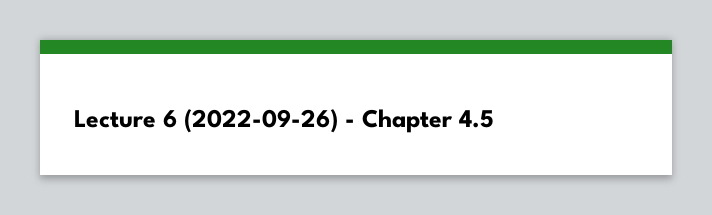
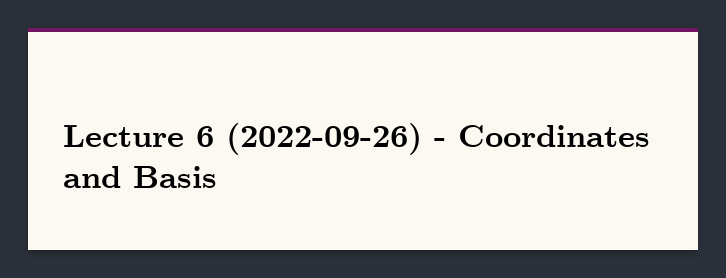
[362,109,494,133] Chapter 4.5 -> [458,125,650,147] [63,166,217,188] Coordinates and Basis

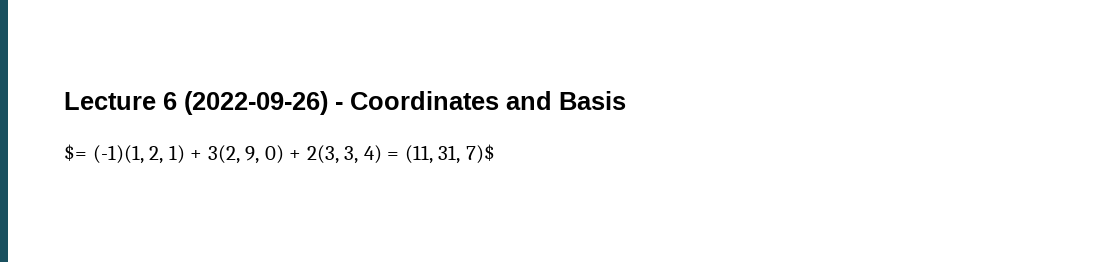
(217, 177) none -> [64,144,496,164] // $= (-1)(1, 2, 1) + 3(2, 9, 0) + 2(3, 3, 4) = (11, 31, 7)$

